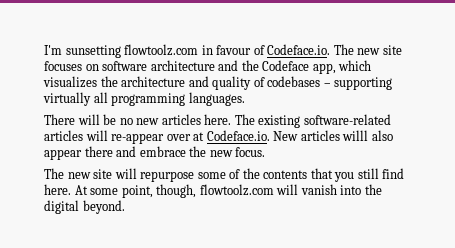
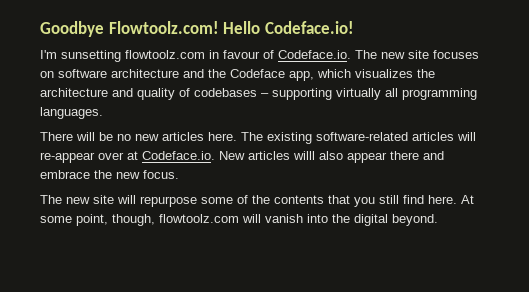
(44, 50) none -> [40,21,354,37] Goodbye Flowtoolz.com! Hello Codeface.io! //

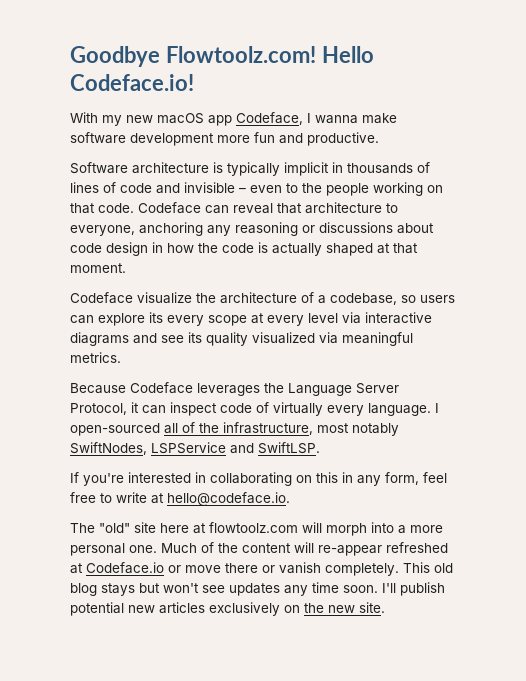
[40,50,479,62] [40,69,435,81] [40,88,477,100] [40,107,103,119] [40,132,476,144] [40,151,444,163] [40,170,179,179] [40,195,474,207] [40,214,438,226] I'm sunsetting flowtoolz.com in favour of Codeface.io. The new site focuses on software architecture and the Codeface app, which visualizes the architecture and quality of codebases – supporting virtually all programming languages. // There will be no new articles here. The existing software-related articles will re-appear over at Codeface.io. New articles willl also appear there and embrace the new focus. // The new site will repurpose some of the contents that you still find here. At some point, though, flowtoolz.com will vanish into the digital beyond. -> [70,112,397,126] [70,132,379,146] [70,162,430,176] [70,182,443,196] [70,202,398,214] [70,222,434,236] [70,242,418,256] [70,263,126,273] [70,292,455,305] [70,312,432,326] [70,332,413,346] [70,352,121,363] [70,382,399,396] [70,402,439,416] [70,422,399,436] [70,442,320,455] [70,472,447,486] [70,492,290,506] [70,522,443,536] [70,542,448,556] [70,562,453,576] [70,582,445,596] [70,602,385,616] With my new macOS app Codeface, I wanna make software development more fun and productive. // Software architecture is typically implicit in thousands of lines of code and invisible – even to the people working on that code. Codeface can reveal that architecture to everyone, anchoring any reasoning or discussions about code design in how the code is actually shaped at that moment. // Codeface visualize the architecture of a codebase, so users can explore its every scope at every level via interactive diagrams and see its quality visualized via meaningful metrics. // Because Codeface leverages the Language Server Protocol, it can inspect code of virtually every language. I open-sourced all of the infrastructure, most notably SwiftNodes, LSPService and SwiftLSP. // If you're interested in collaborating on this in any form, feel free to write at hello@codeface.io. // The "old" site here at flowtoolz.com will morph into a more personal one. Much of the content will re-appear refreshed at Codeface.io or move there or vanish completely. This old blog stays but won't see updates any time soon. I'll publish potential new articles exclusively on the new site.

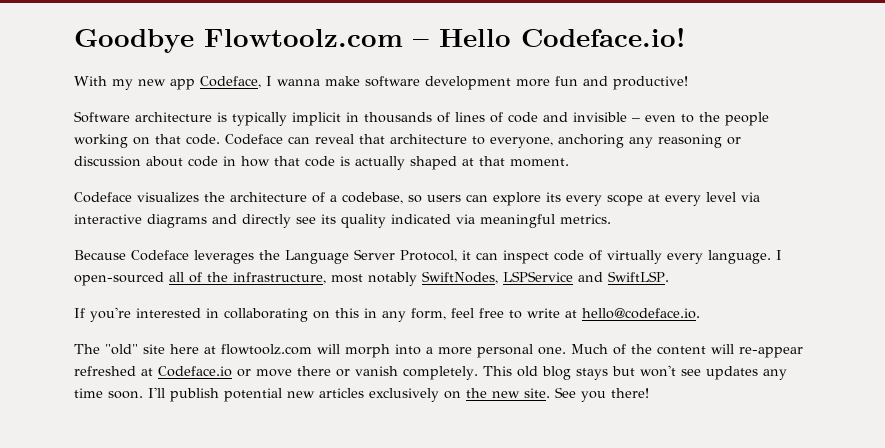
[165,46,316,63] Flowtoolz.com! -> [204,29,429,47] Flowtoolz.com –
[157,113,204,124] macOS -> (166, 82) none
[307,132,379,146] productive. -> [613,76,688,90] productive!
[319,222,393,233] discussions -> [74,156,141,167] discussion
[106,242,148,256] design -> (218, 161) none
[198,243,218,253] the -> [274,156,300,166] that
[137,292,192,304] visualize -> [137,192,199,203] visualizes
(157, 338) none -> [242,214,291,228] directly
[252,332,315,344] visualized -> [391,214,451,224] indicated
(385, 607) none -> [555,387,649,402] See you there!

